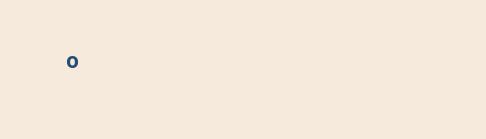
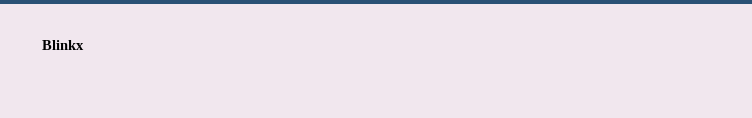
[66,56,79,68] o -> [42,40,84,50] Blinkx

